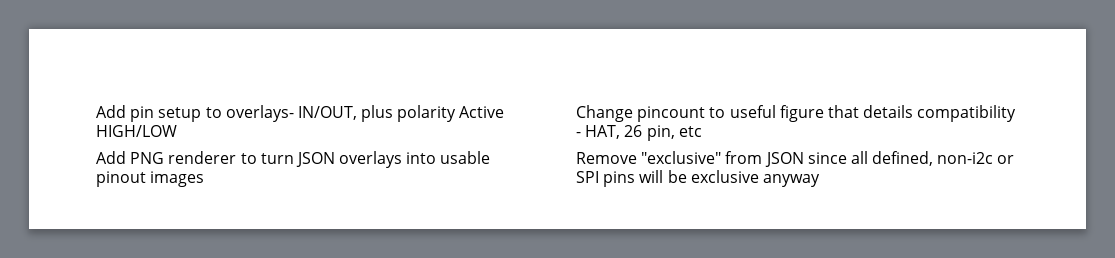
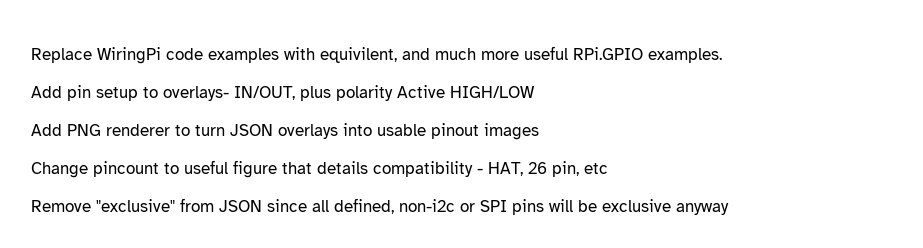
(96, 111) none -> [31,46,722,64] Replace WiringPi code examples with equivilent, and much more useful RPi.GPIO examples. //

